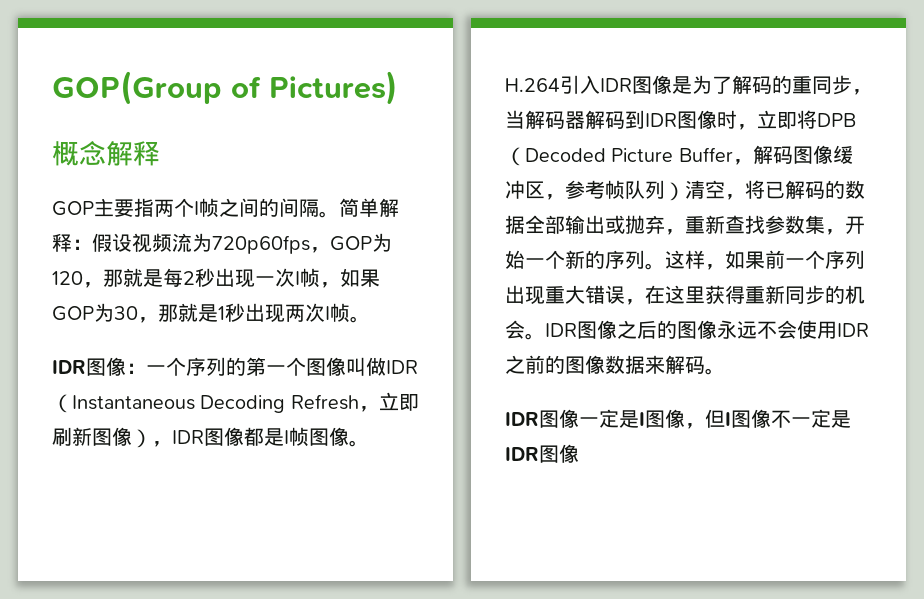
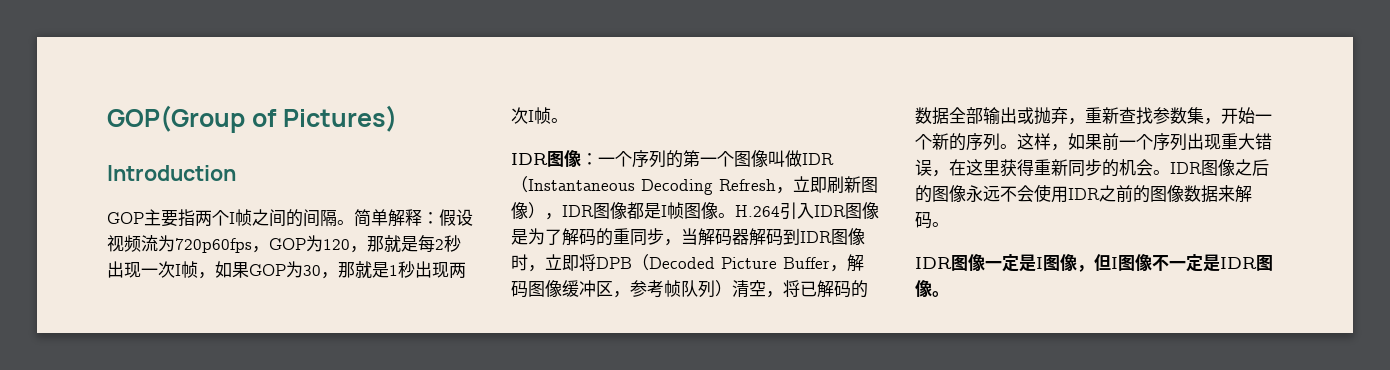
[52,140,160,166] 概念解释 -> [107,165,236,181] Introduction
(579, 453) none -> [932,291,949,297] 。

